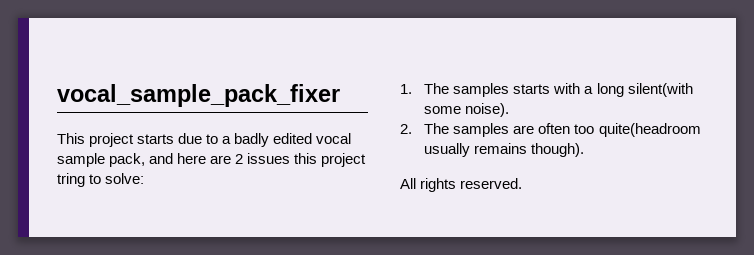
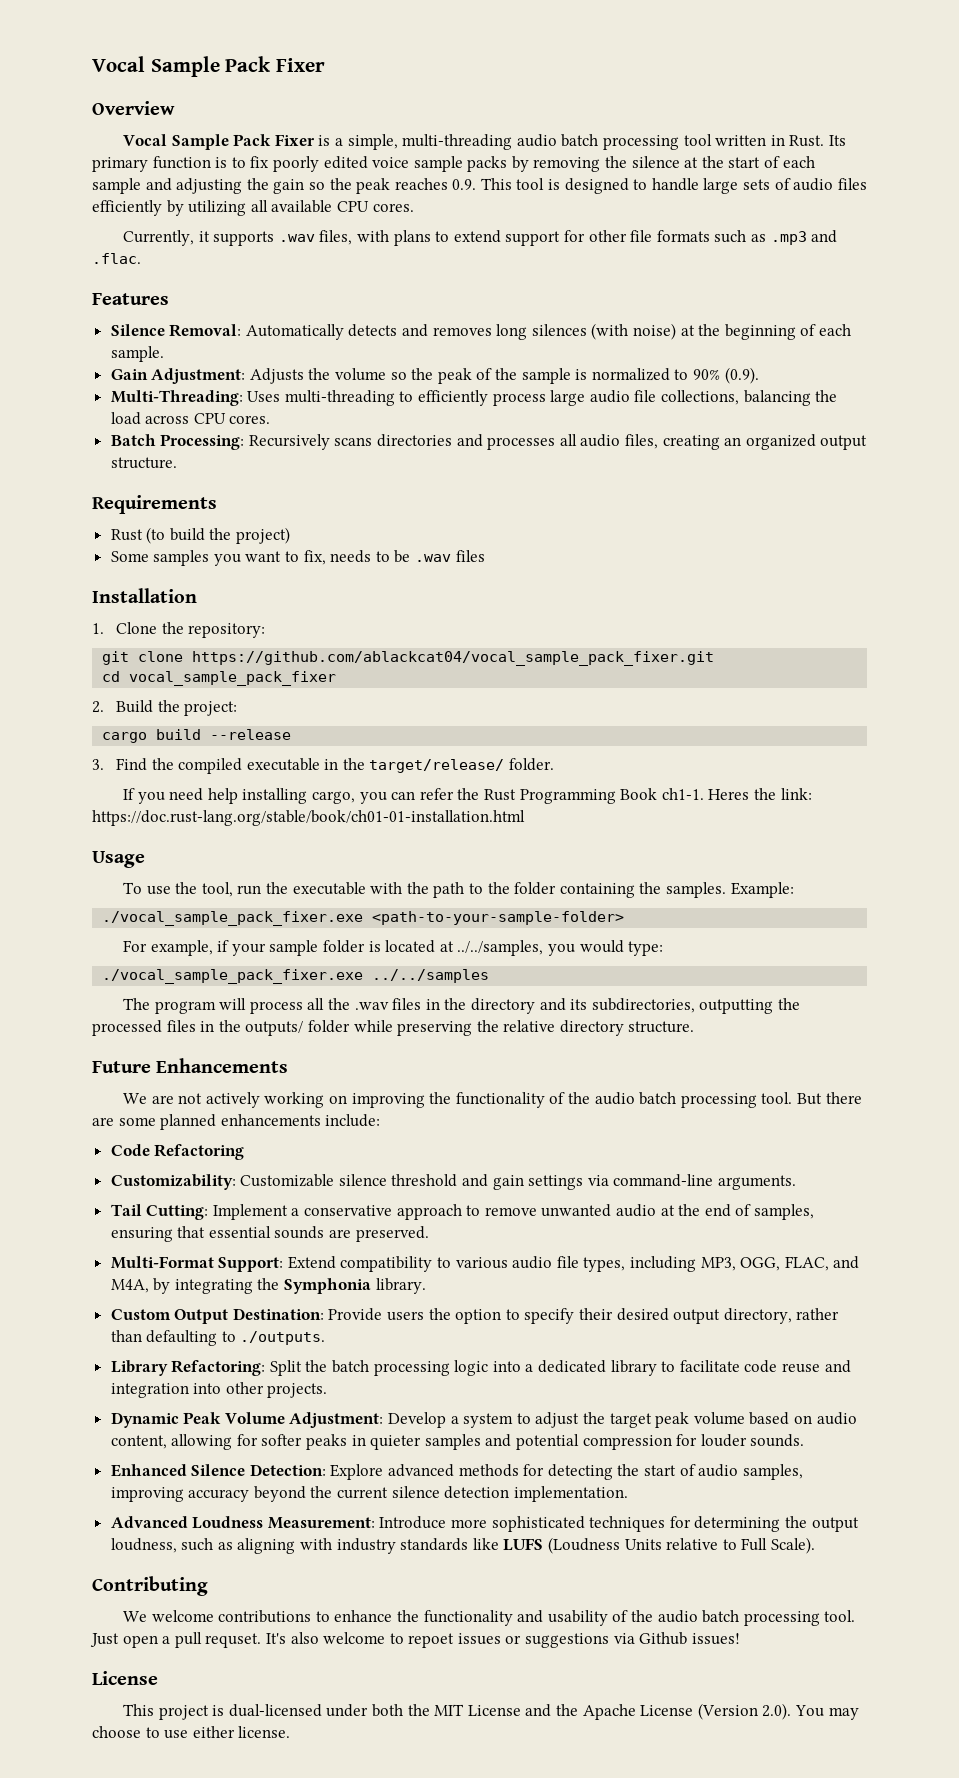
[57,84,340,107] [57,133,352,147] [57,153,367,167] [57,173,145,187] [400,83,693,97] [424,103,510,117] [400,123,701,137] [424,143,585,157] [400,178,523,192] vocal_sample_pack_fixer // This project starts due to a badly edited vocal sample pack, and here are 2 issues this project tring to solve: // 1. The samples starts with a long silent(with some noise). // 2. The samples are often too quite(headroom usually remains though). // All rights reserved. -> [92,56,325,77] [92,101,175,115] [123,134,846,150] [92,156,815,172] [92,178,867,194] [92,200,414,216] [123,230,838,246] [92,253,141,264] [92,293,169,305] [110,323,851,340] [110,346,164,362] [110,367,759,384] [110,390,838,406] [110,412,271,425] [110,434,868,450] [110,457,177,469] [92,495,217,514] [110,527,291,544] [110,550,485,566] [92,588,197,603] [92,622,266,638] [102,651,715,666] [102,671,337,686] [92,700,238,716] [102,729,292,743] [92,758,555,774] [123,788,812,804] [92,810,525,826] [92,851,145,868] [123,882,794,898] [102,911,625,926] [123,940,664,956] [102,969,490,984] [123,998,800,1014] [92,1020,695,1036] [92,1058,289,1073] [123,1092,862,1108] [92,1114,381,1130] [110,1144,245,1160] [110,1174,797,1190] [110,1204,814,1220] [110,1226,429,1242] [110,1256,860,1272] [110,1278,426,1294] [110,1308,840,1324] [110,1330,326,1346] [110,1360,851,1376] [110,1382,328,1398] [110,1412,857,1428] [110,1434,805,1450] [110,1464,803,1480] [110,1486,628,1502] [110,1516,859,1532] [110,1537,815,1554] [92,1576,208,1596] [123,1610,856,1626] [90,1632,740,1648] [92,1671,158,1685] [123,1703,859,1720] [92,1726,291,1739] Vocal Sample Pack Fixer // Overview // Vocal Sample Pack Fixer is a simple, multi-threading audio batch processing tool written in Rust. Its primary function is to fix poorly edited voice sample packs by removing the silence at the start of each sample and adjusting the gain so the peak reaches 0.9. This tool is designed to handle large sets of audio files efficiently by utilizing all available CPU cores. // Currently, it supports .wav files, with plans to extend support for other file formats such as .mp3 and .flac. // Features // Silence Removal: Automatically detects and removes long silences (with noise) at the beginning of each sample. // Gain Adjustment: Adjusts the volume so the peak of the sample is normalized to 90% (0.9). // Multi-Threading: Uses multi-threading to efficiently process large audio file collections, balancing the load across CPU cores. // Batch Processing: Recursively scans directories and processes all audio files, creating an organized output structure. // Requirements // Rust (to build the project) // Some samples you want to fix, needs to be .wav files // Installation // 1. Clone the repository: // git clone https://github.com/ablackcat04/vocal_sample_pack_fixer.git // cd vocal_sample_pack_fixer // 2. Build the project: // cargo build --release // 3. Find the compiled executable in the target/release/ folder. // If you need help installing cargo, you can refer the Rust Programming Book ch1-1. Heres the link: https://doc.rust-lang.org/stable/book/ch01-01-installation.html // Usage // To use the tool, run the executable with the path to the folder containing the samples. Example: // ./vocal_sample_pack_fixer.exe <path-to-your-sample-folder> // For example, if your sample folder is located at ../../samples, you would type: // ./vocal_sample_pack_fixer.exe ../../samples // The program will process all the .wav files in the directory and its subdirectories, outputting the processed files in the outputs/ folder while preserving the relative directory structure. // Future Enhancements // We are not actively working on improving the functionality of the audio batch processing tool. But there are some planned enhancements include: // Code Refactoring // Customizability: Customizable silence threshold and gain settings via command-line arguments. // Tail Cutting: Implement a conservative approach to remove unwanted audio at the end of samples, ensuring that essential sounds are preserved. // Multi-Format Support: Extend compatibility to various audio file types, including MP3, OGG, FLAC, and M4A, by integrating the Symphonia library. // Custom Output Destination: Provide users the option to specify their desired output directory, rather than defaulting to ./outputs. // Library Refactoring: Split the batch processing logic into a dedicated library to facilitate code reuse and integration into other projects. // Dynamic Peak Volume Adjustment: Develop a system to adjust the target peak volume based on audio content, allowing for softer peaks in quieter samples and potential compression for louder sounds. // Enhanced Silence Detection: Explore advanced methods for detecting the start of audio samples, improving accuracy beyond the current silence detection implementation. // Advanced Loudness Measurement: Introduce more sophisticated techniques for determining the output loudness, such as aligning with industry standards like LUFS (Loudness Units relative to Full Scale). // Contributing // We welcome contributions to enhance the functionality and usability of the audio batch processing tool. Just open a pull requset. It's also welcome to repoet issues or suggestions via Github issues! // License // This project is dual-licensed under both the MIT License and the Apache License (Version 2.0). You may choose to use either license.

